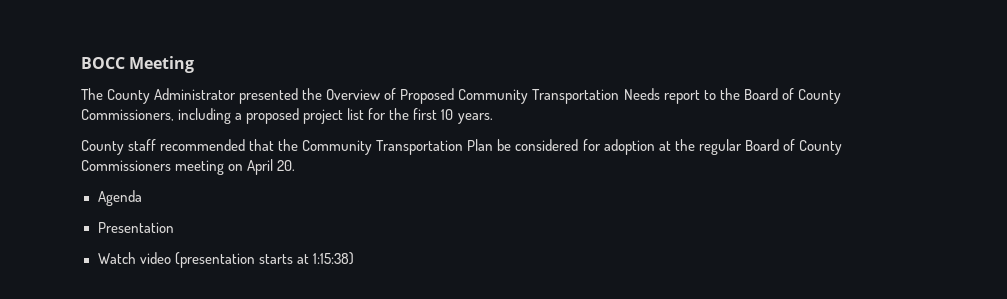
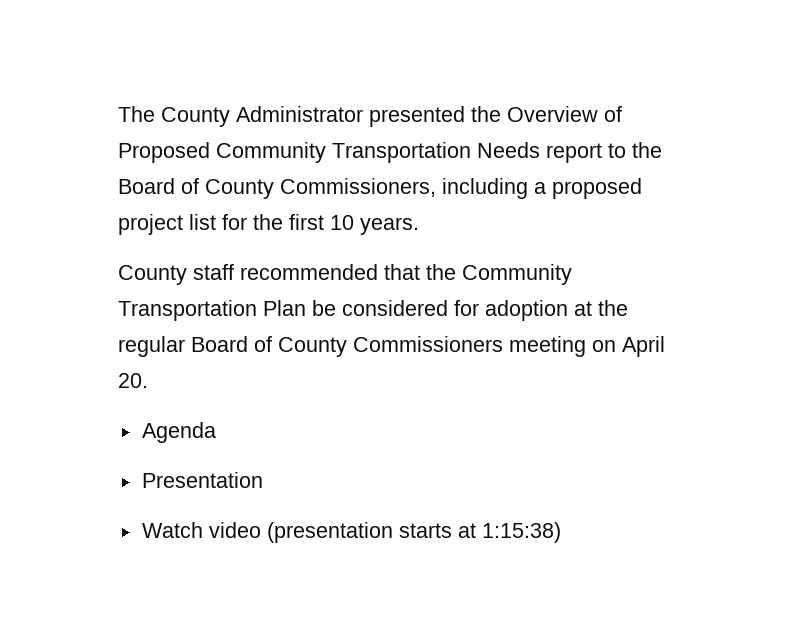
[81,56,195,73] BOCC Meeting // -> (118, 114) none

